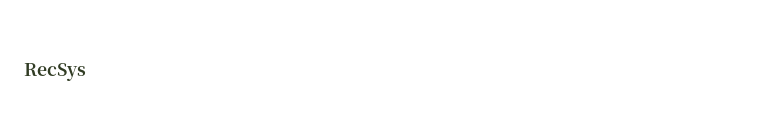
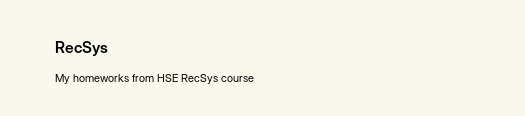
[24,63,86,81] RecSys -> [55,41,108,56] [55,74,254,84] RecSys // My homeworks from HSE RecSys course

